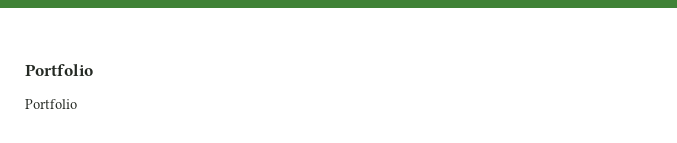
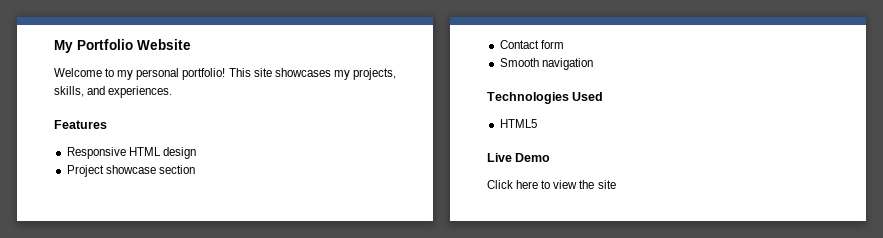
[25,64,93,76] [25,99,77,109] Portfolio // Portfolio -> [54,39,191,53] [54,68,396,80] [54,86,173,98] [54,120,107,129] [66,147,196,159] [66,165,195,177] [499,40,564,49] [499,58,593,70] [487,92,604,104] [499,119,537,128] [487,153,551,162] [487,180,616,189] My Portfolio Website // Welcome to my personal portfolio! This site showcases my projects, skills, and experiences. // Features // Responsive HTML design // Project showcase section // Contact form // Smooth navigation // Technologies Used // HTML5 // Live Demo // Click here to view the site

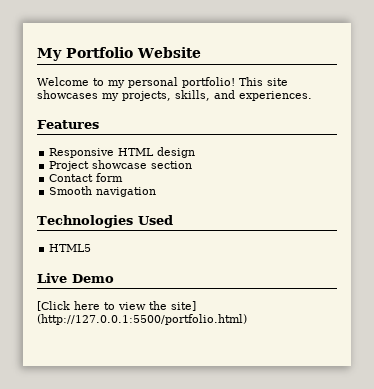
[487,180,513,189] Click -> [37,301,70,311] [Click
[597,180,616,189] site -> [171,301,196,311] [37,314,247,325] site] (http://127.0.0.1:5500/portfolio.html)

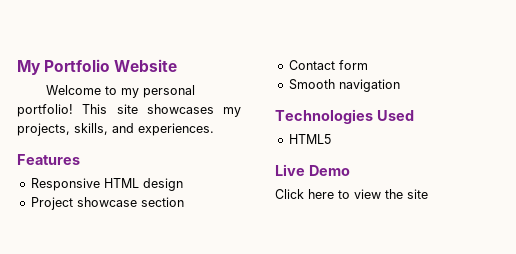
[37,301,70,311] [Click -> [275,189,304,199] Click
[171,301,196,311] [37,314,247,325] site] (http://127.0.0.1:5500/portfolio.html) -> [407,189,428,199] site

